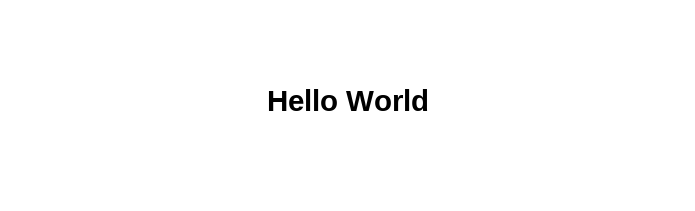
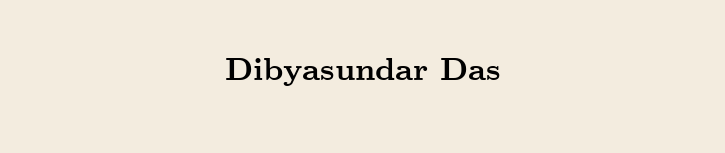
[266,89,429,111] Hello World -> [224,58,501,86] Dibyasundar Das

